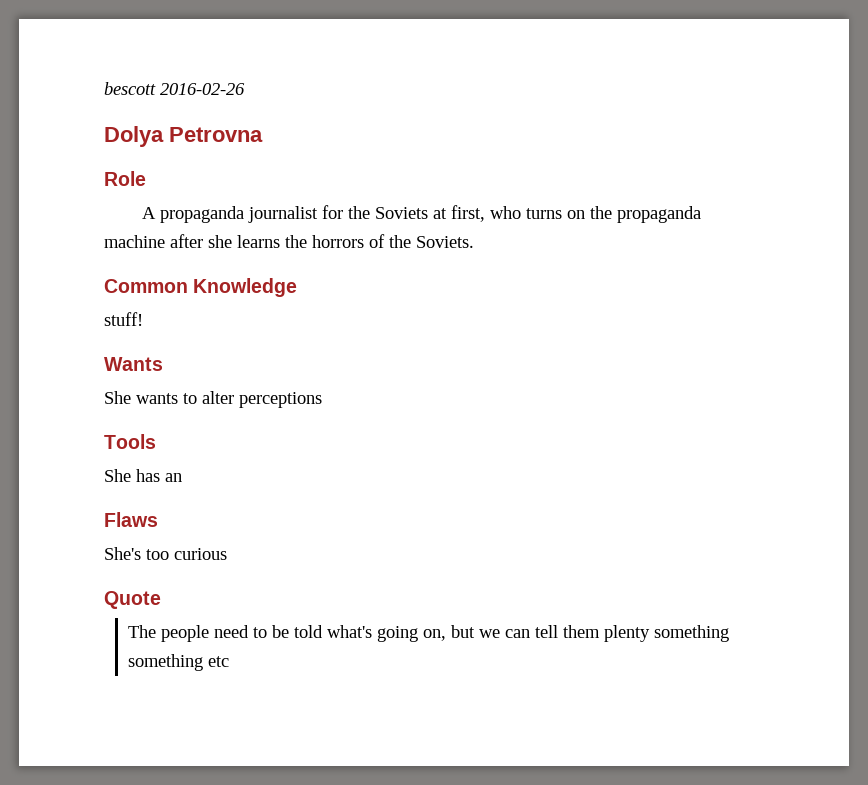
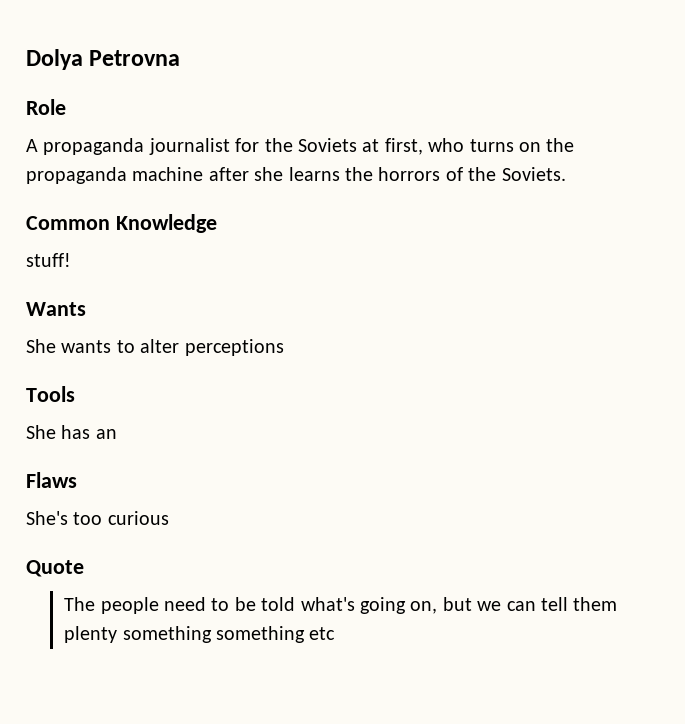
[104,82,245,95] bescott 2016-02-26 // -> (26, 59) none

